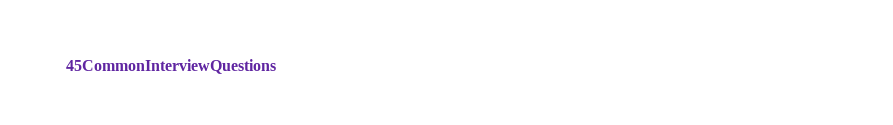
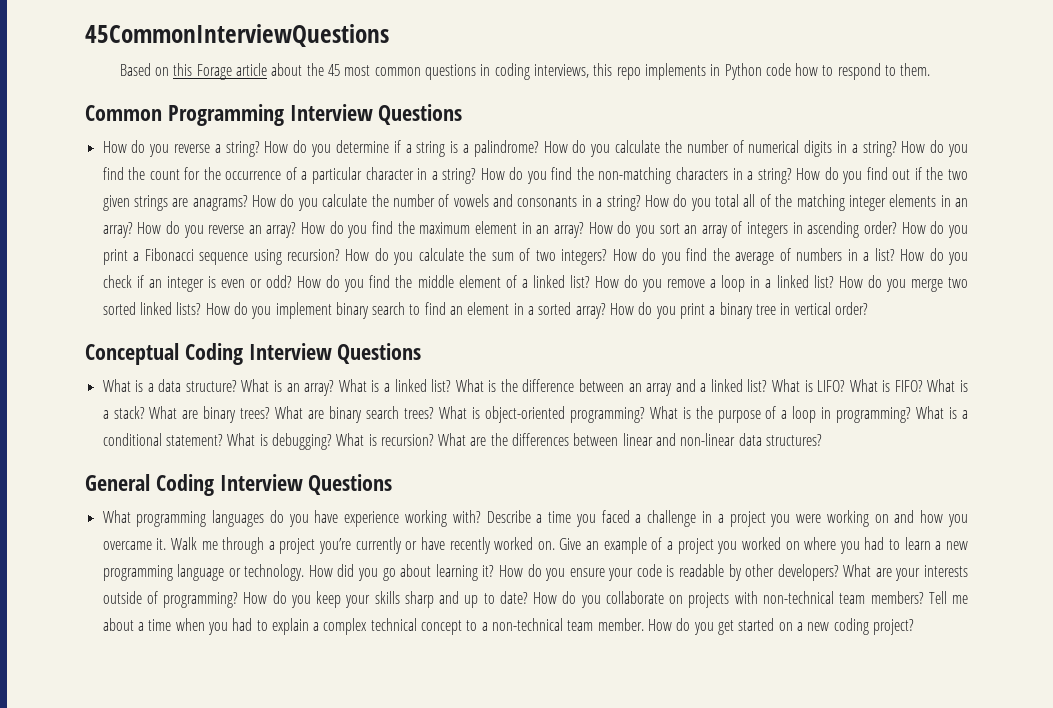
(276, 66) none -> [119,63,931,80] [85,104,463,126] [102,140,968,157] [102,167,968,184] [102,194,969,211] [102,221,968,238] [102,248,968,265] [102,275,969,292] [102,302,868,319] [85,343,422,365] [102,379,969,396] [102,406,968,423] [102,433,823,450] [85,474,393,496] [102,510,968,527] [102,537,969,554] [102,564,969,581] [102,591,968,608] [102,618,914,635] // Based on this Forage article about the 45 most common questions in coding interviews, this repo implements in Python code how to respond to them. // Common Programming Interview Questions // How do you reverse a string? How do you determine if a string is a palindrome? How do you calculate the number of numerical digits in a string? How do you find the count for the occurrence of a particular character in a string? How do you find the non-matching characters in a string? How do you find out if the two given strings are anagrams? How do you calculate the number of vowels and consonants in a string? How do you total all of the matching integer elements in an array? How do you reverse an array? How do you find the maximum element in an array? How do you sort an array of integers in ascending order? How do you print a Fibonacci sequence using recursion? How do you calculate the sum of two integers? How do you find the average of numbers in a list? How do you check if an integer is even or odd? How do you find the middle element of a linked list? How do you remove a loop in a linked list? How do you merge two sorted linked lists? How do you implement binary search to find an element in a sorted array? How do you print a binary tree in vertical order? // Conceptual Coding Interview Questions // What is a data structure? What is an array? What is a linked list? What is the difference between an array and a linked list? What is LIFO? What is FIFO? What is a stack? What are binary trees? What are binary search trees? What is object-oriented programming? What is the purpose of a loop in programming? What is a conditional statement? What is debugging? What is recursion? What are the differences between linear and non-linear data structures? // General Coding Interview Questions // What programming languages do you have experience working with? Describe a time you faced a challenge in a project you were working on and how you overcame it. Walk me through a project you’re currently or have recently worked on. Give an example of a project you worked on where you had to learn a new programming language or technology. How did you go about learning it? How do you ensure your code is readable by other developers? What are your interests outside of programming? How do you keep your skills sharp and up to date? How do you collaborate on projects with non-technical team members? Tell me about a time when you had to explain a complex technical concept to a non-technical team member. How do you get started on a new coding project?

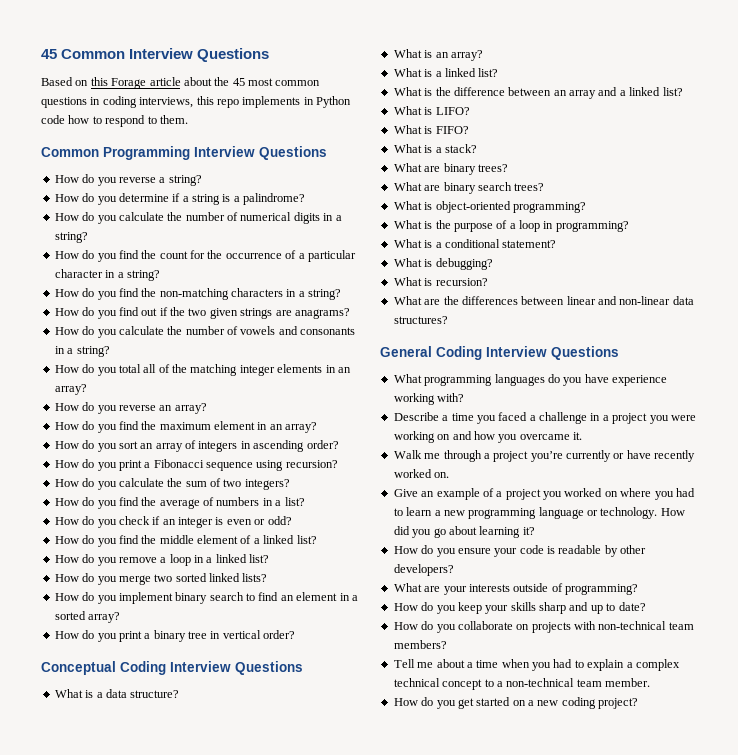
[85,24,389,47] 45CommonInterviewQuestions -> [41,48,270,62] 45 Common Interview Questions
(260, 149) none -> (202, 180) //
(539, 148) none -> (306, 199) //
(897, 149) none -> (88, 237) //
(477, 176) none -> (160, 275) //
(792, 176) none -> (342, 294) //
(248, 203) none -> (350, 313) //
(641, 203) none -> (110, 351) //
(133, 230) none -> (87, 389) //
(297, 230) none -> (207, 408) //
(584, 230) none -> (318, 427) //
(898, 227) none -> (339, 444) //
(340, 255) none -> (338, 464) //
(608, 257) none -> (290, 484) //
(895, 254) none -> (305, 501) //
(293, 281) none -> (292, 520) //
(590, 281) none -> (317, 539) //
(834, 281) none -> (270, 558) //
(202, 308) none -> (268, 577) //
(606, 311) none -> (121, 617) //
(237, 386) none -> (180, 694) //
(335, 388) none -> (483, 55) //
(452, 385) none -> (499, 72) //
(768, 385) none -> (683, 91) //
(846, 386) none -> (470, 111) //
(923, 386) none -> (469, 130) //
(145, 412) none -> (477, 148) //
(271, 413) none -> (508, 168) //
(434, 413) none -> (545, 187) //
(645, 415) none -> (586, 207) //
(912, 415) none -> (629, 226) //
(223, 440) none -> (557, 244) //
(332, 441) none -> (493, 264) //
(434, 440) none -> (488, 282) //
(481, 516) none -> (465, 397) //
(167, 544) none -> (582, 436) //
(555, 545) none -> (450, 475) //
(495, 571) none -> (535, 531) //
(839, 572) none -> (454, 570) //
(239, 600) none -> (638, 589) //
(528, 597) none -> (646, 606) //
(924, 597) none -> (447, 644) //
(644, 624) none -> (650, 682) //

